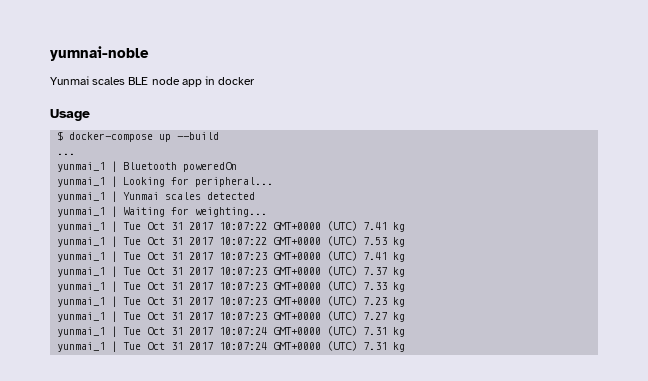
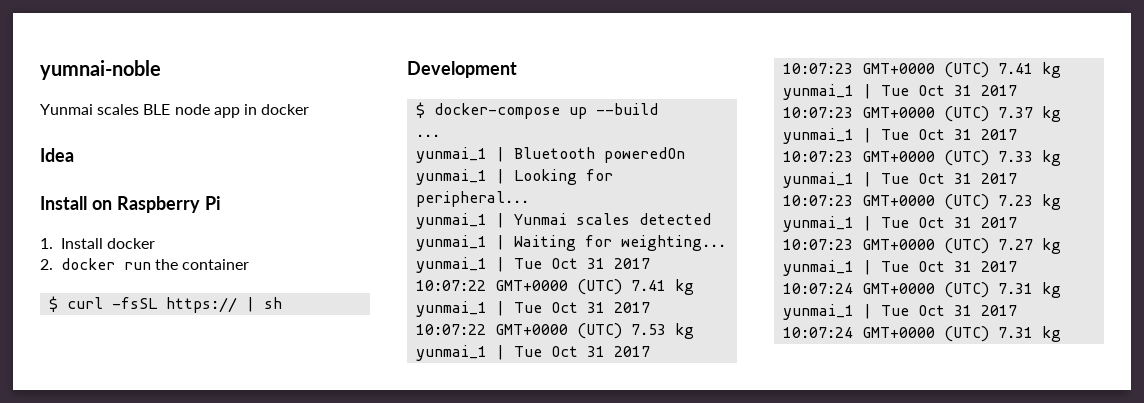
[50,109,90,121] Usage -> [40,148,74,162] [40,196,221,213] [40,238,155,249] [40,258,250,270] [49,296,283,313] [407,61,517,78] Idea // Install on Raspberry Pi // 1. Install docker // 2. docker run the container // $ curl -fsSL https:// | sh // Development

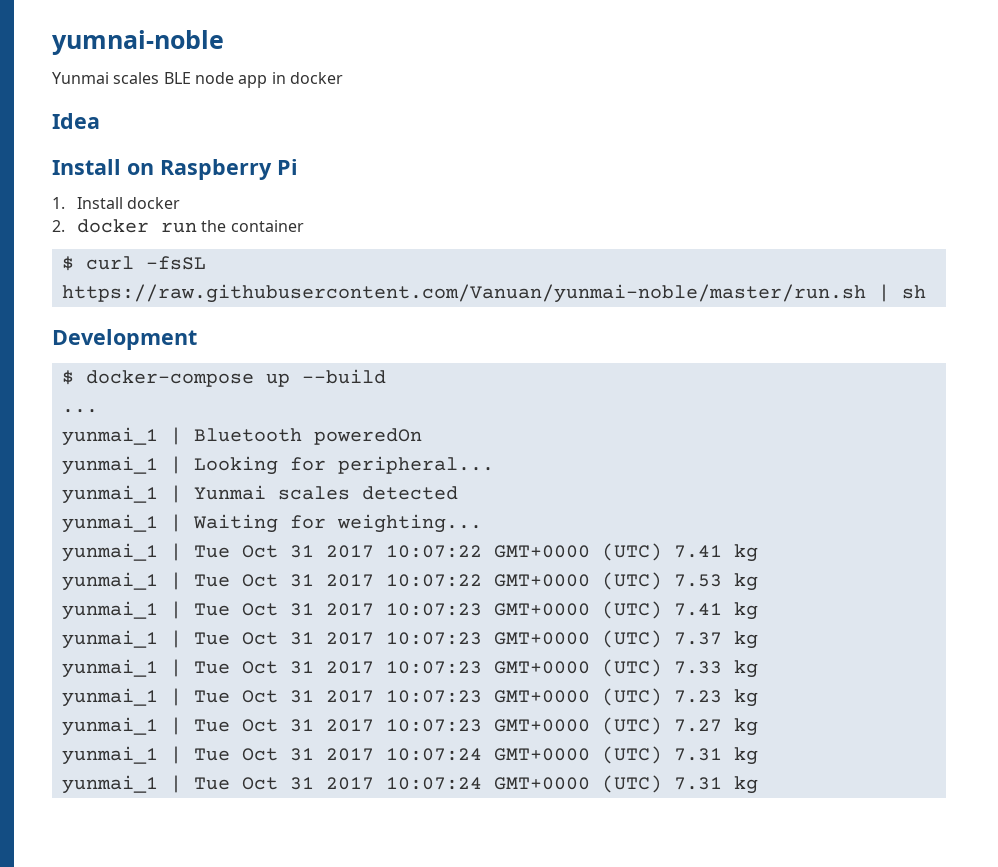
[166,297,238,313] https:// -> [61,284,866,303] https://raw.githubusercontent.com/Vanuan/yunmai-noble/master/run.sh

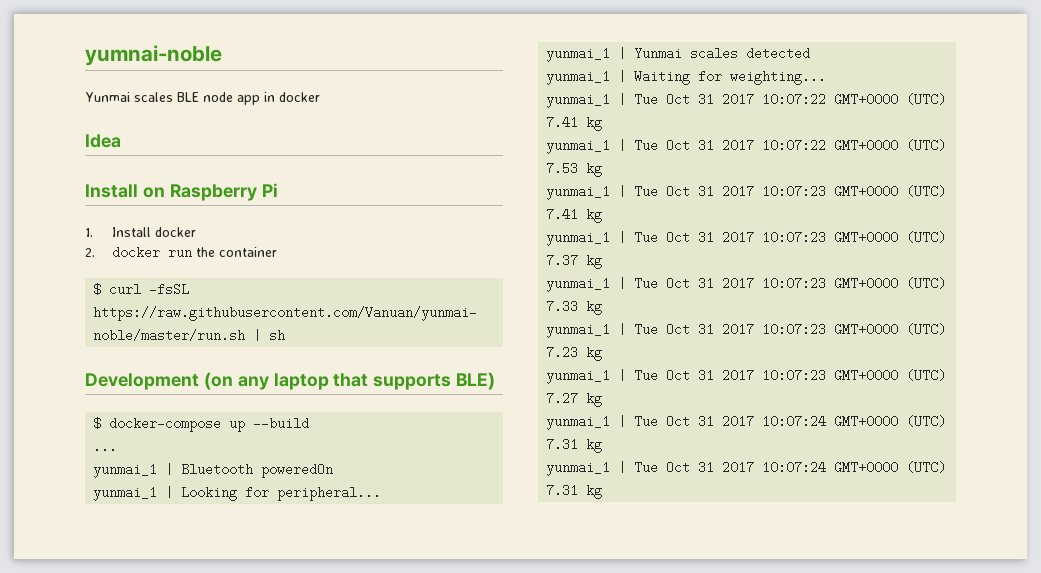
(197, 339) none -> [203,372,496,390] (on any laptop that supports BLE)

